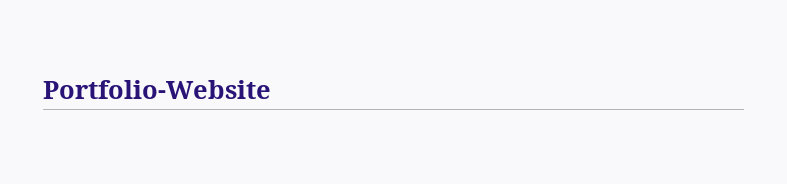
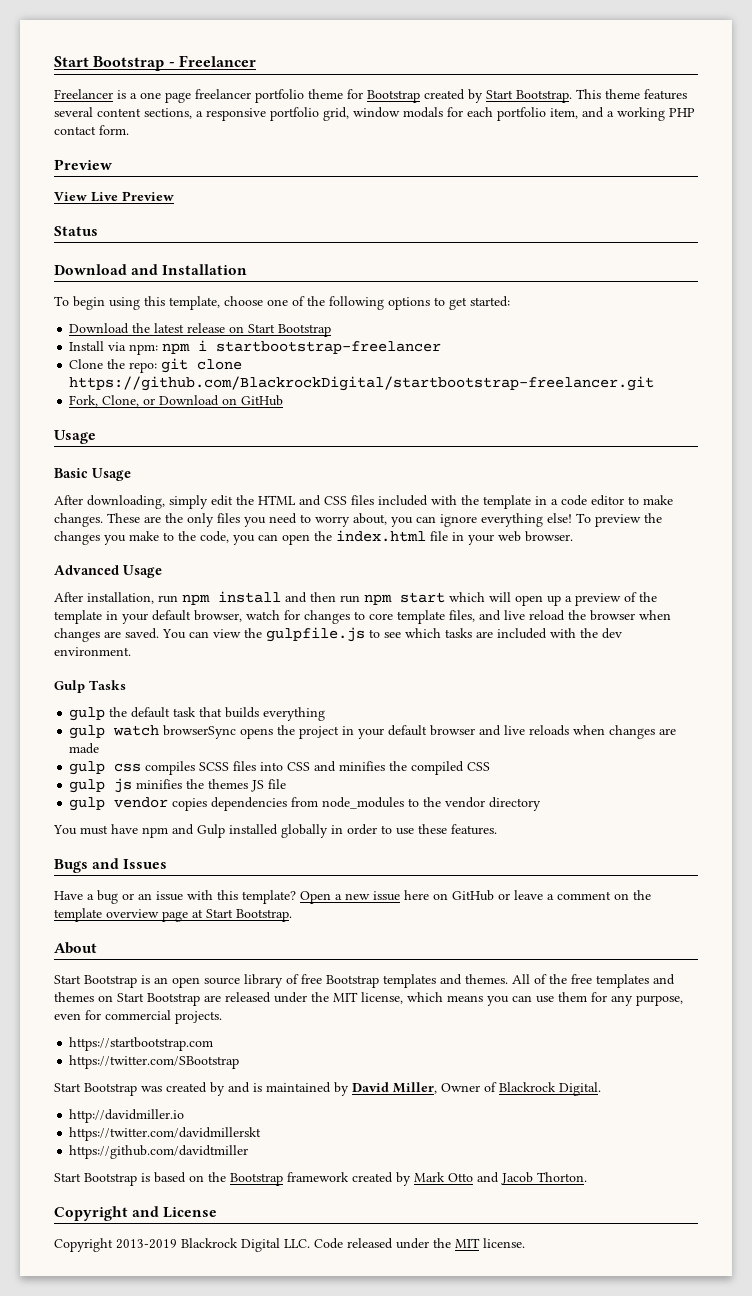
[43,80,271,99] Portfolio-Website -> [54,55,256,71] [54,89,687,103] [54,107,695,121] [54,125,129,135] [54,159,112,170] [54,191,174,202] [54,226,98,236] [54,264,248,275] [54,296,510,310] [69,323,332,337] [69,340,442,355] [69,358,243,373] [69,376,655,391] [69,395,284,407] [54,430,96,444] [54,468,131,481] [54,495,673,509] [54,513,662,527] [54,530,573,545] [54,565,162,578] [54,591,657,606] [54,610,671,624] [54,627,622,642] [54,647,131,656] [54,680,126,693] [69,707,326,721] [69,725,677,739] [69,743,100,754] [69,761,491,775] [69,778,287,793] [69,797,542,811] [53,824,497,838] [54,858,168,873] [54,890,651,904] [54,908,292,922] [54,942,97,954] [54,974,675,988] [54,992,683,1006] [54,1010,222,1024] [69,1037,214,1051] [69,1055,240,1069] [54,1082,601,1096] [69,1109,185,1123] [69,1127,262,1141] [69,1145,249,1159] [54,1172,587,1186] [54,1206,218,1221] [54,1238,525,1252] Start Bootstrap - Freelancer // Freelancer is a one page freelancer portfolio theme for Bootstrap created by Start Bootstrap. This theme features several content sections, a responsive portfolio grid, window modals for each portfolio item, and a working PHP contact form. // Preview // View Live Preview // Status // Download and Installation // To begin using this template, choose one of the following options to get started: // Download the latest release on Start Bootstrap // Install via npm: npm i startbootstrap-freelancer // Clone the repo: git clone https://github.com/BlackrockDigital/startbootstrap-freelancer.git // Fork, Clone, or Download on GitHub // Usage // Basic Usage // After downloading, simply edit the HTML and CSS files included with the template in a code editor to make changes. These are the only files you need to worry about, you can ignore everything else! To preview the changes you make to the code, you can open the index.html file in your web browser. // Advanced Usage // After installation, run npm install and then run npm start which will open up a preview of the template in your default browser, watch for changes to core template files, and live reload the browser when changes are saved. You can view the gulpfile.js to see which tasks are included with the dev environment. // Gulp Tasks // gulp the default task that builds everything // gulp watch browserSync opens the project in your default browser and live reloads when changes are made // gulp css compiles SCSS files into CSS and minifies the compiled CSS // gulp js minifies the themes JS file // gulp vendor copies dependencies from node_modules to the vendor directory // You must have npm and Gulp installed globally in order to use these features. // Bugs and Issues // Have a bug or an issue with this template? Open a new issue here on GitHub or leave a comment on the template overview page at Start Bootstrap. // About // Start Bootstrap is an open source library of free Bootstrap templates and themes. All of the free templates and themes on Start Bootstrap are released under the MIT license, which means you can use them for any purpose, even for commercial projects. // https://startbootstrap.com // https://twitter.com/SBootstrap // Start Bootstrap was created by and is maintained by David Miller, Owner of Blackrock Digital. // http://davidmiller.io // https://twitter.com/davidmillerskt // https://github.com/davidtmiller // Start Bootstrap is based on the Bootstrap framework created by Mark Otto and Jacob Thorton. // Copyright and License // Copyright 2013-2019 Blackrock Digital LLC. Code released under the MIT license.

